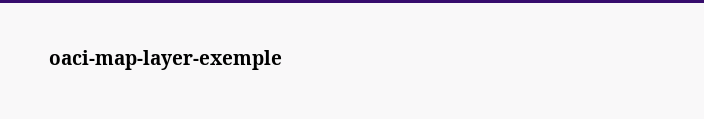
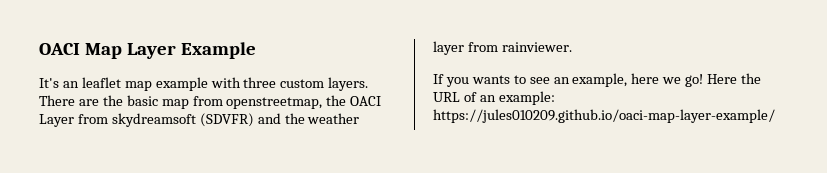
[49,50,282,70] oaci-map-layer-exemple -> [39,42,256,59] [39,77,369,91] [39,95,382,109] [39,113,360,127] [433,41,572,55] [433,73,762,87] [433,91,555,105] [433,109,775,123] OACI Map Layer Example // It's an leaflet map example with three custom layers. There are the basic map from openstreetmap, the OACI Layer from skydreamsoft (SDVFR) and the weather layer from rainviewer. // If you wants to see an example, here we go! Here the URL of an example: https://jules010209.github.io/oaci-map-layer-example/

